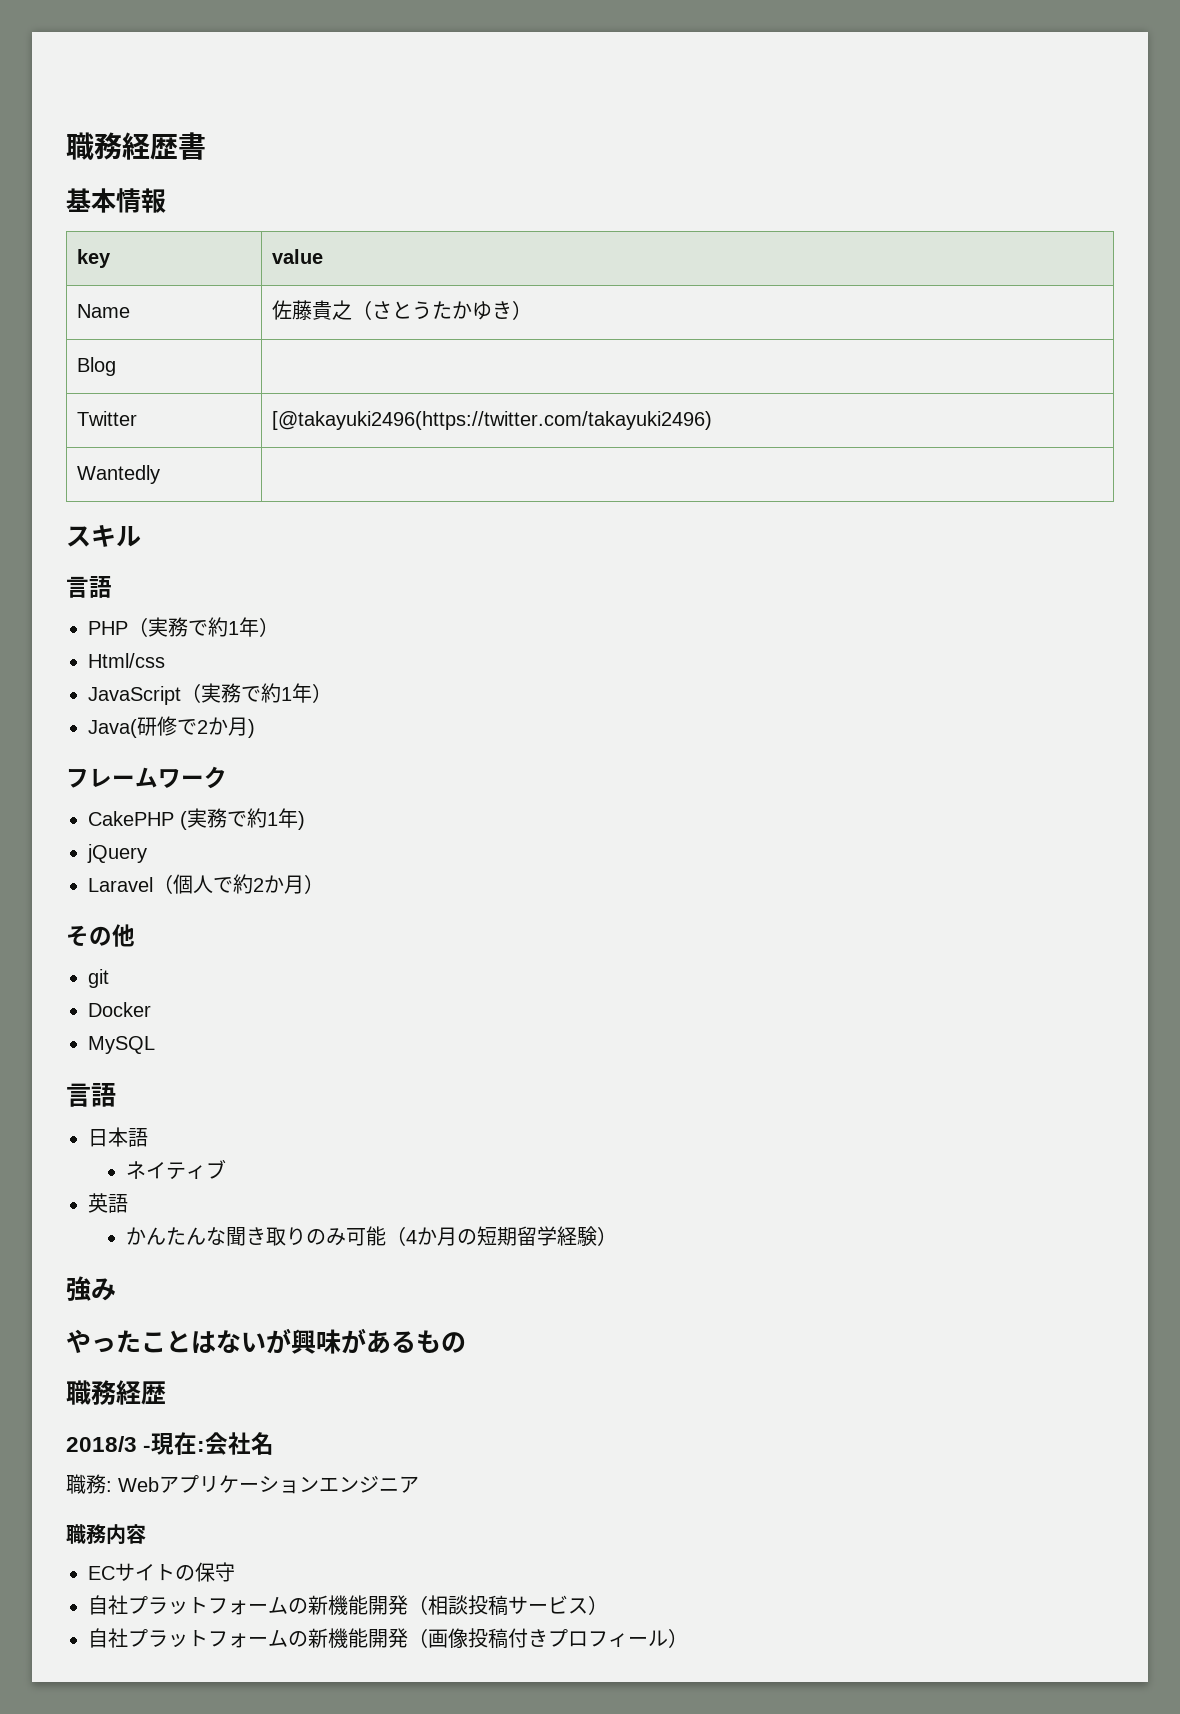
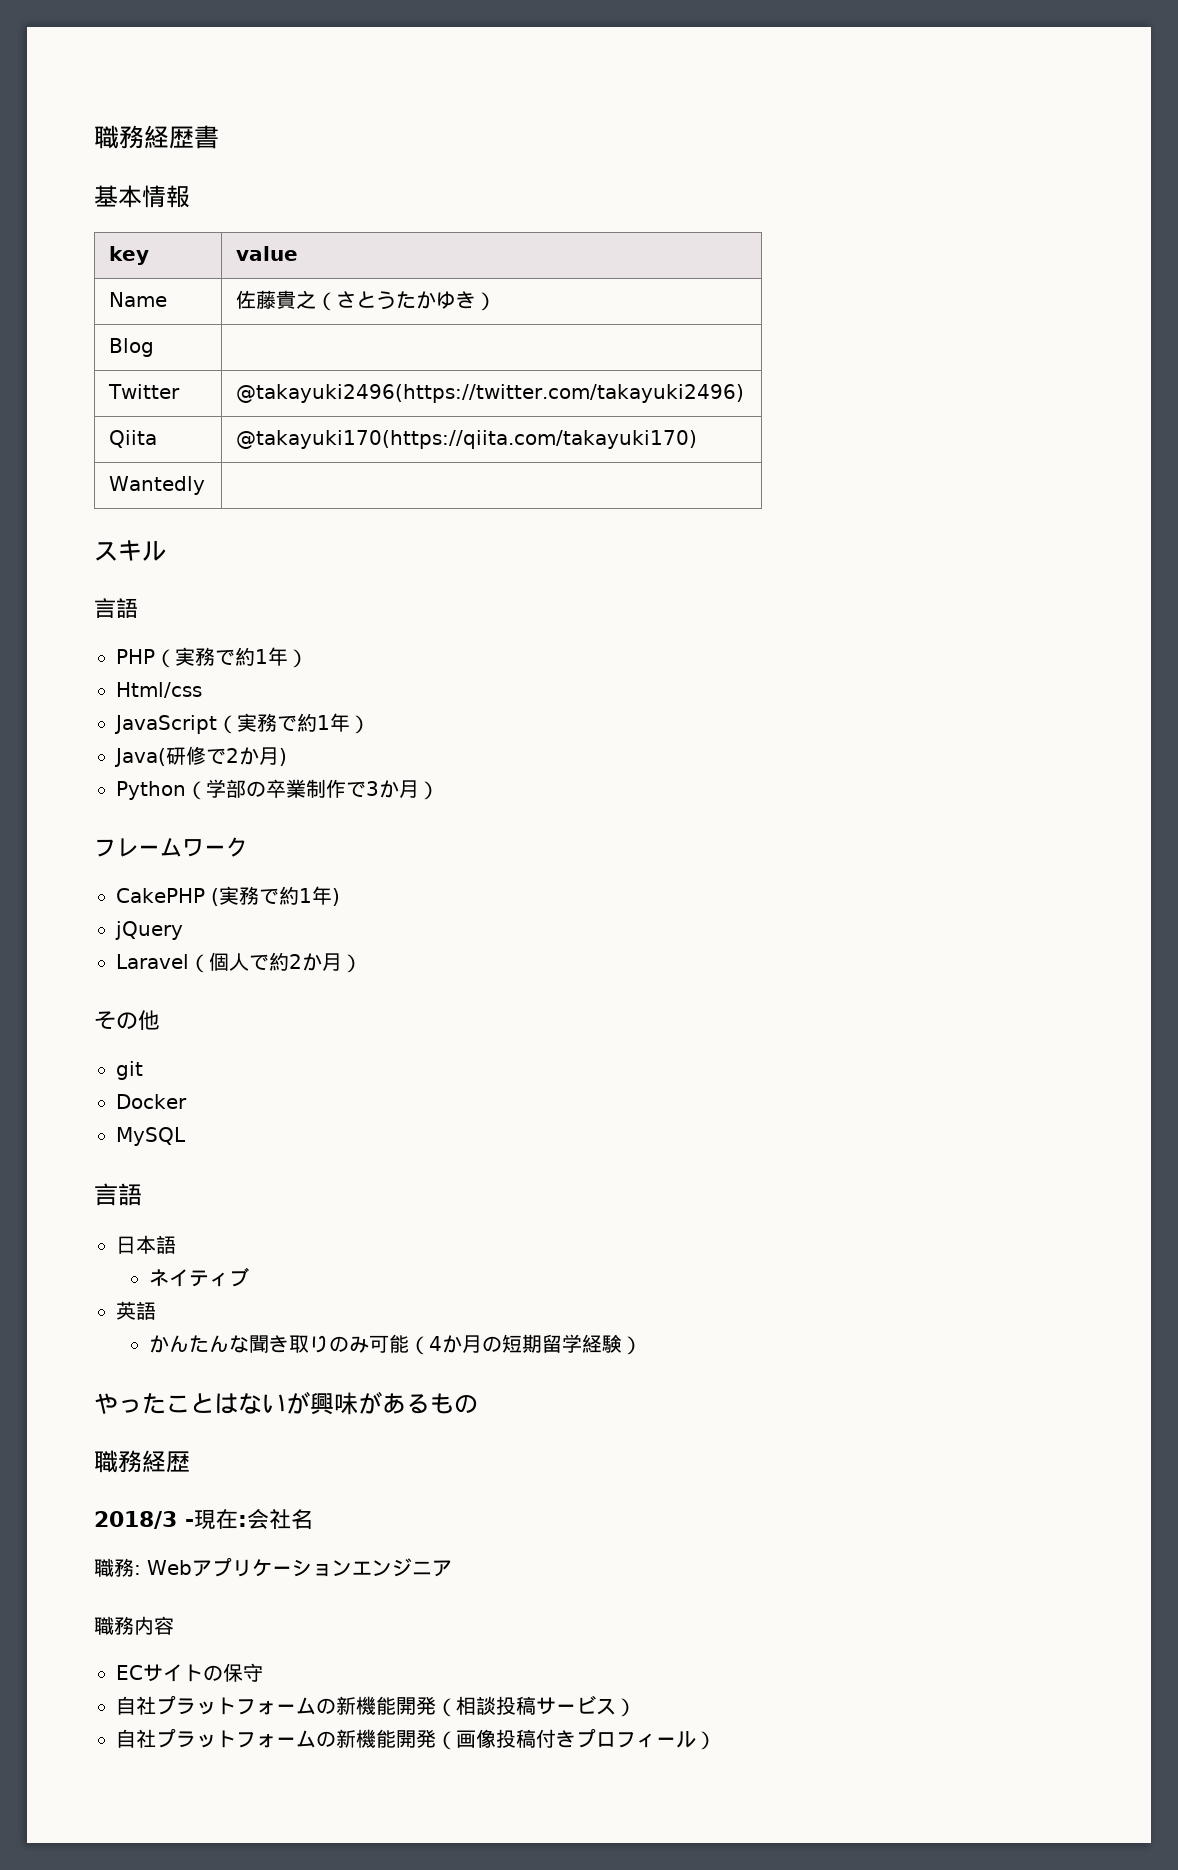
[272,411,713,430] [@takayuki2496(https://twitter.com/takayuki2496) -> [236,384,745,403] [109,430,158,448] [236,430,698,449] @takayuki2496(https://twitter.com/takayuki2496) // Qiita | @takayuki170(https://qiita.com/takayuki170)
(255, 728) none -> [116,779,439,800] // Python（学部の卒業制作で3か月）
[66,1276,116,1301] // 強み -> (643, 1345) none

